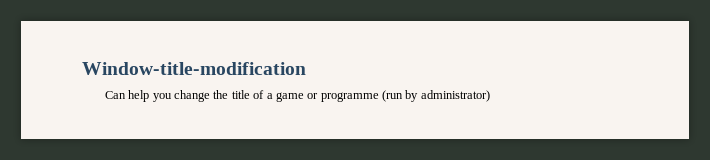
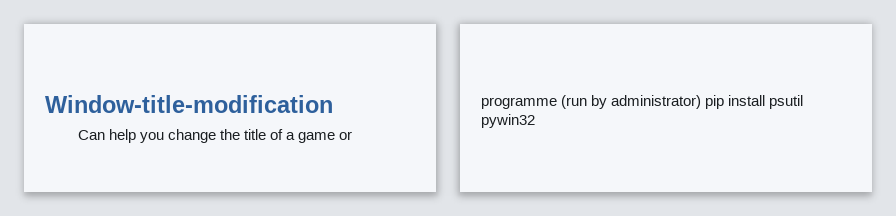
(490, 96) none -> [705,95,804,109] [481,114,535,128] pip install psutil pywin32

